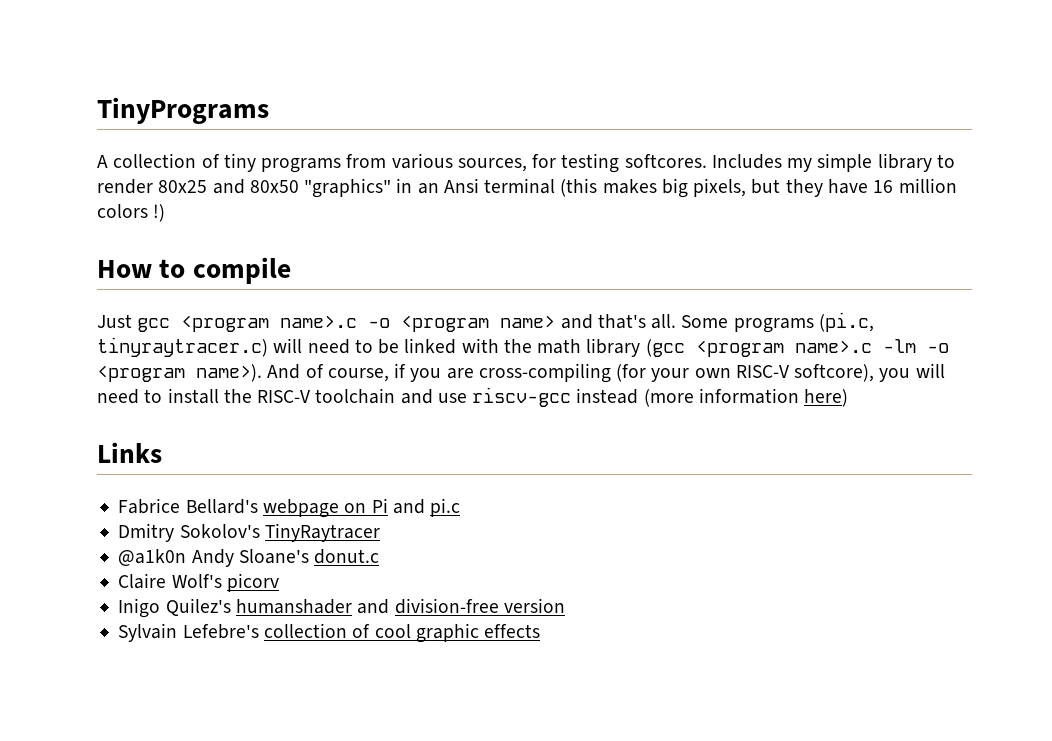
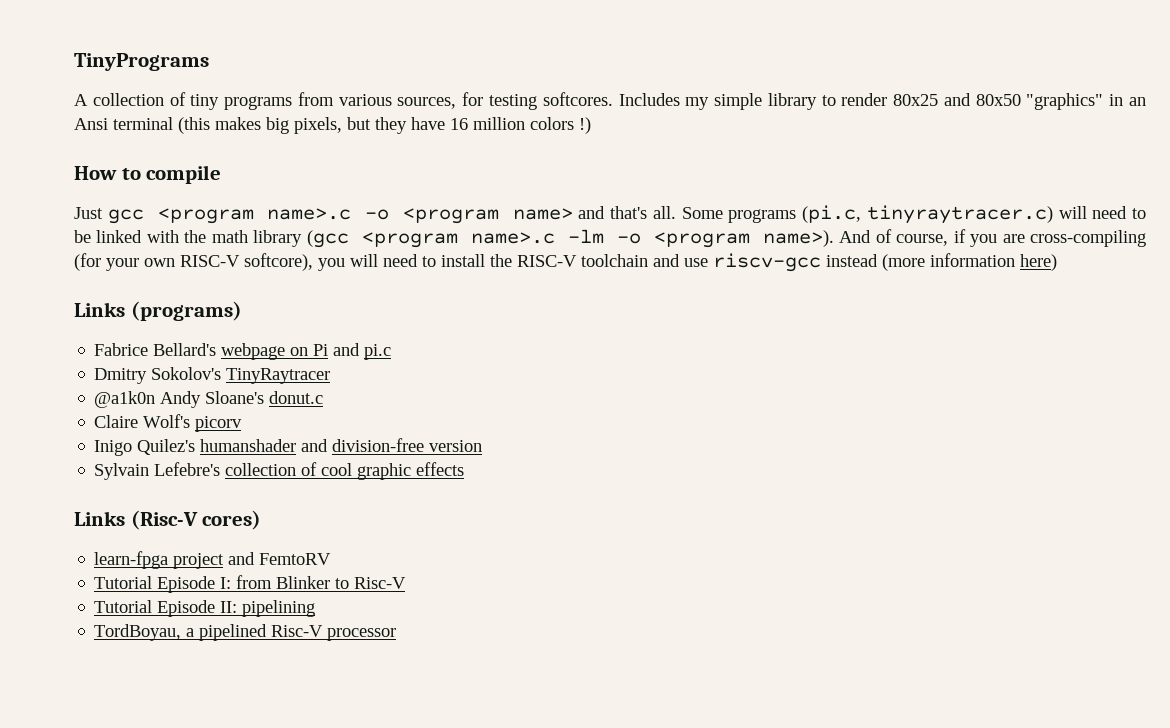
(162, 452) none -> [130,301,242,321] (programs)
(541, 631) none -> [74,510,262,530] [94,551,332,569] [94,575,407,593] [94,600,316,617] [94,624,397,641] // Links (Risc-V cores) // learn-fpga project and FemtoRV // Tutorial Episode I: from Blinker to Risc-V // Tutorial Episode II: pipelining // TordBoyau, a pipelined Risc-V processor

